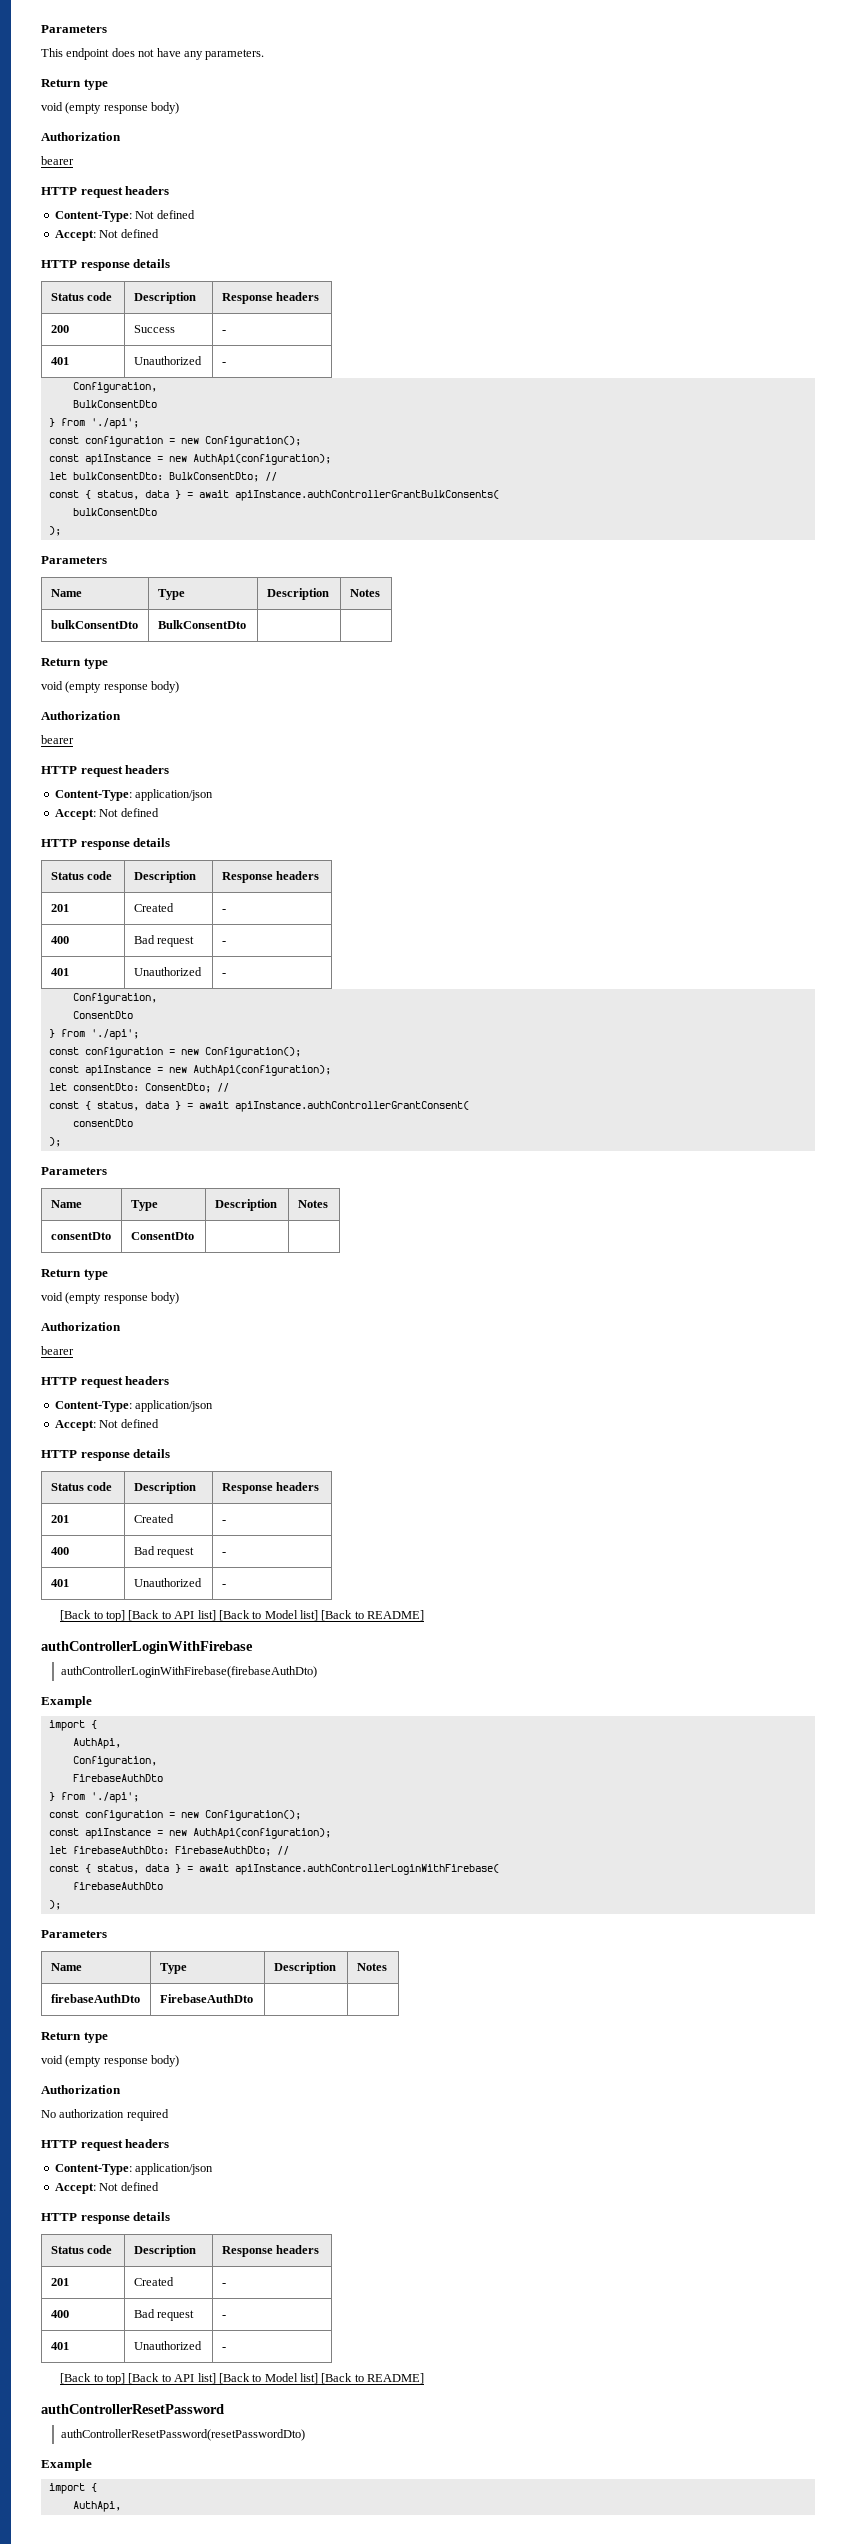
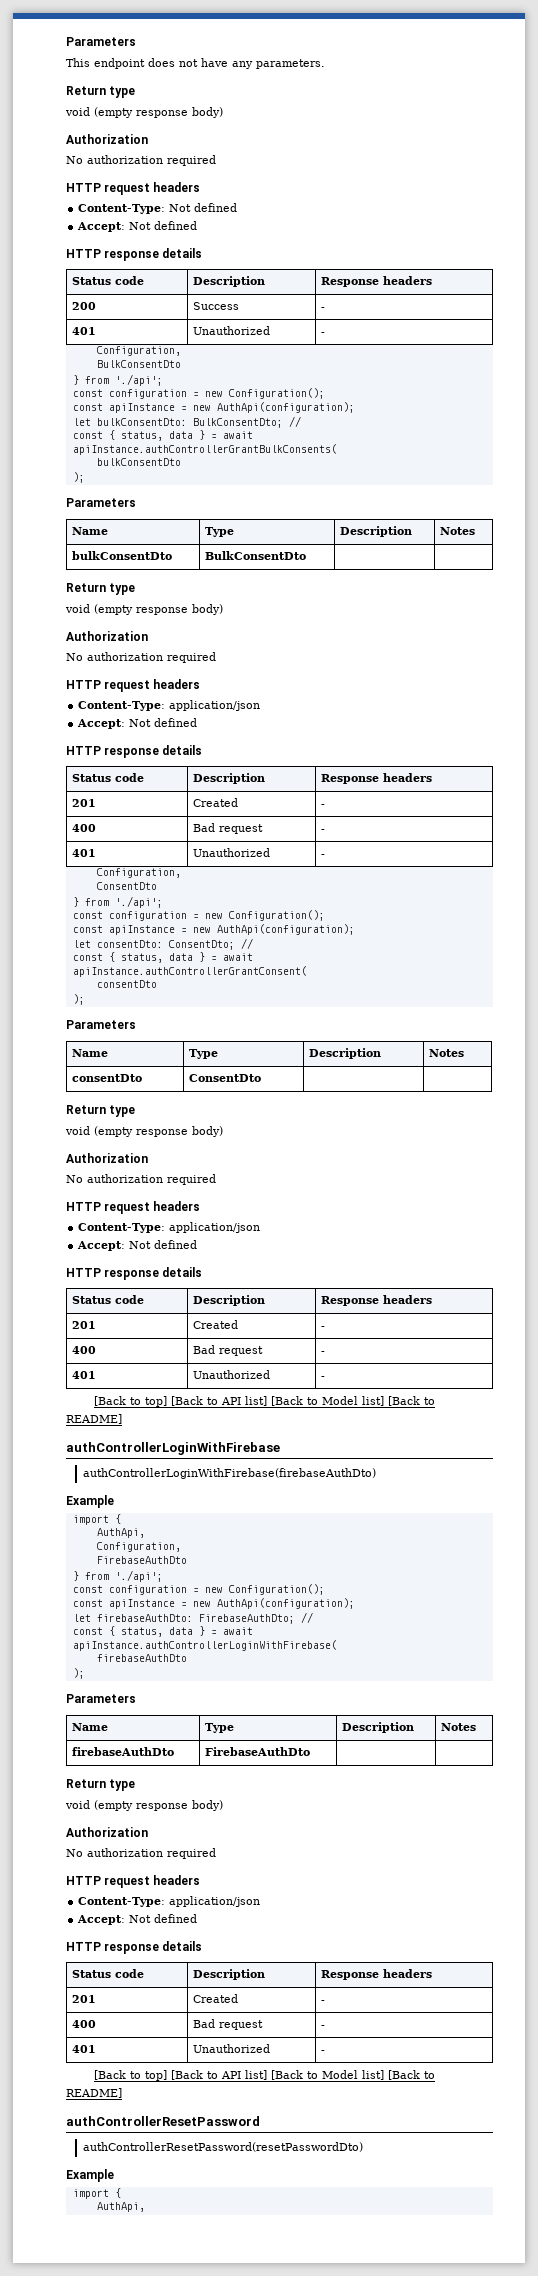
[41,156,74,165] bearer -> [66,155,216,166] No authorization required
[41,735,74,744] bearer -> [66,652,216,663] No authorization required
[41,1346,74,1355] bearer -> [66,1174,216,1185] No authorization required

